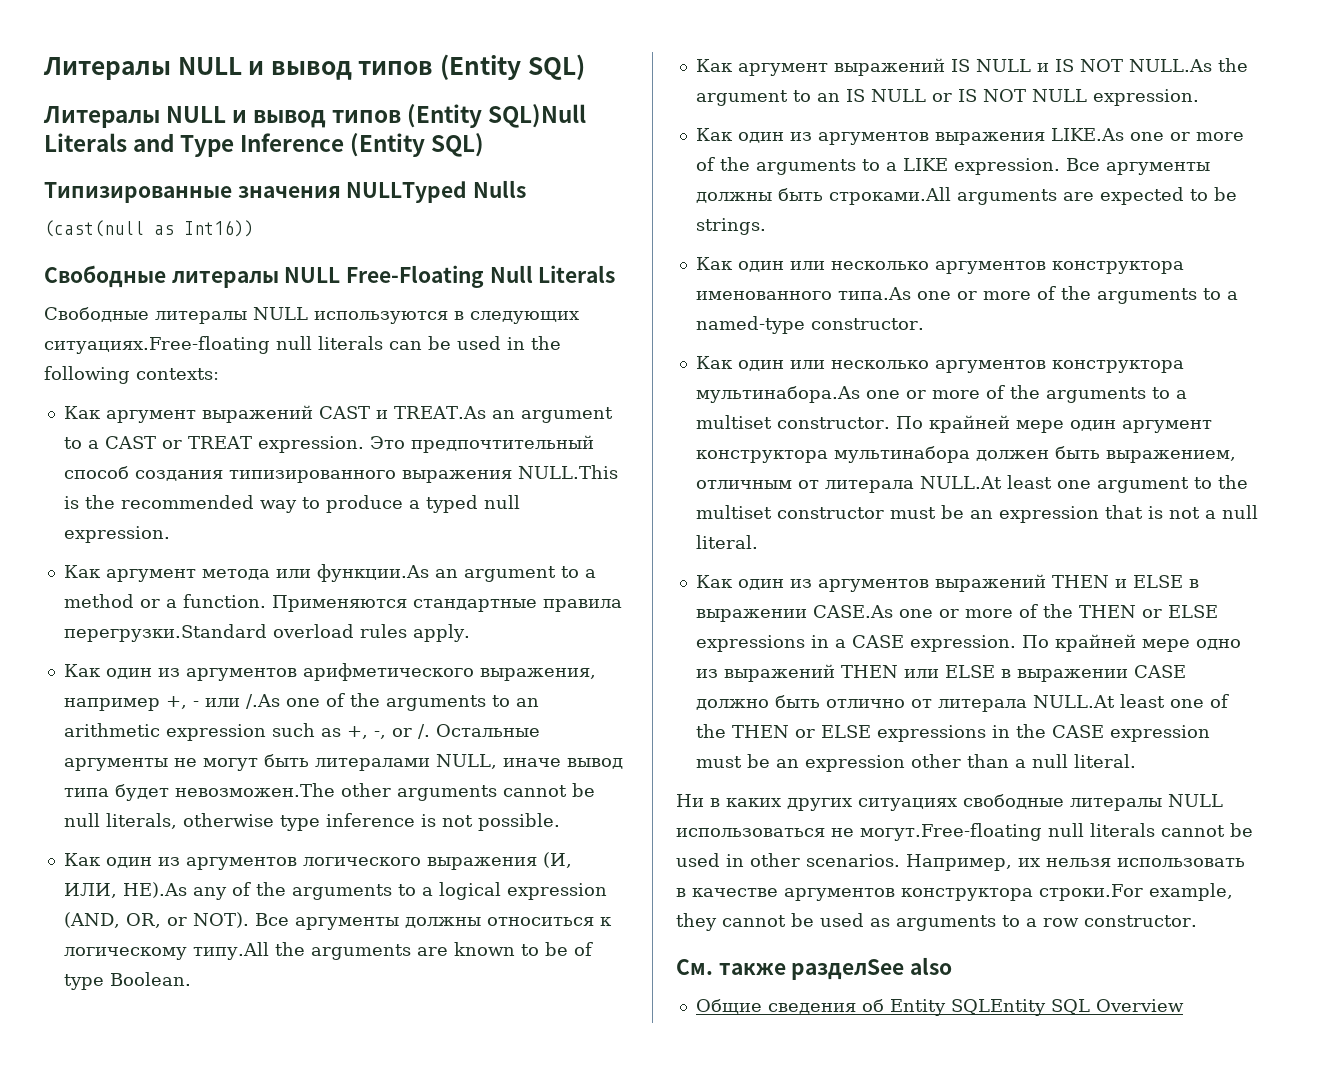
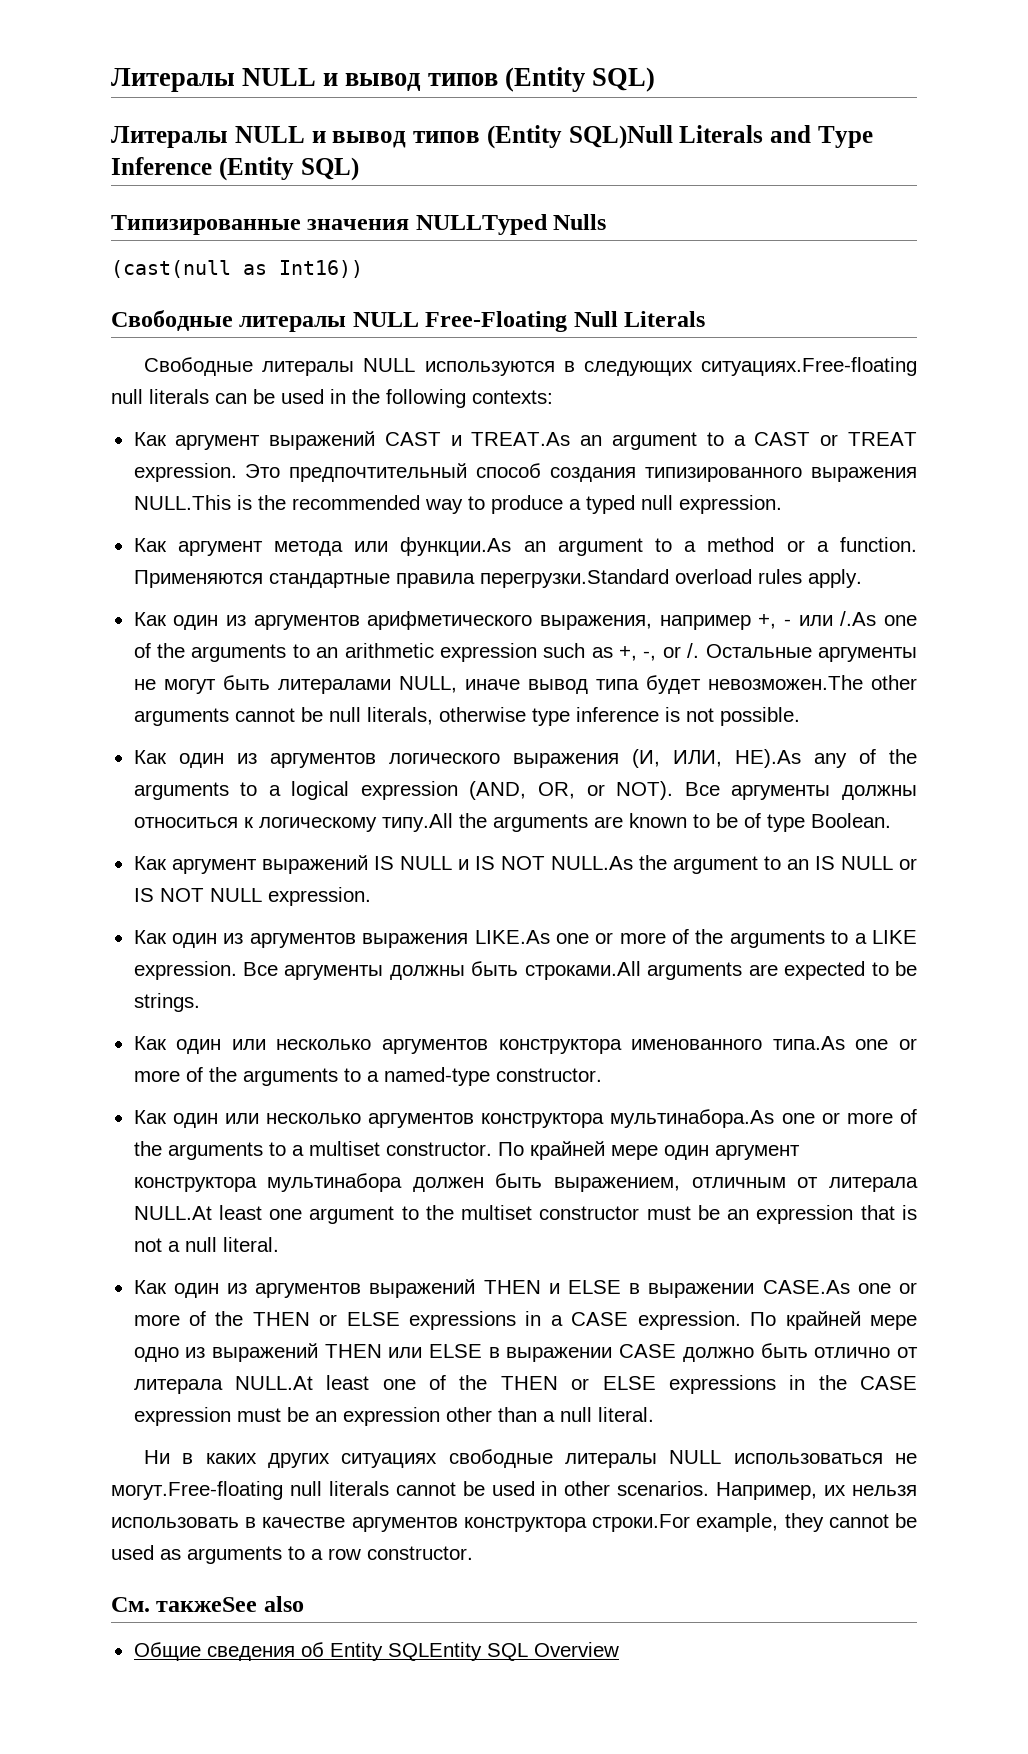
[718,959,905,980] также разделSee -> [156,1597,258,1612] такжеSee

